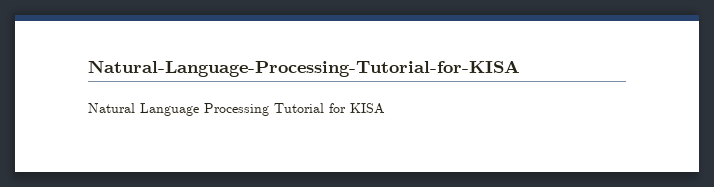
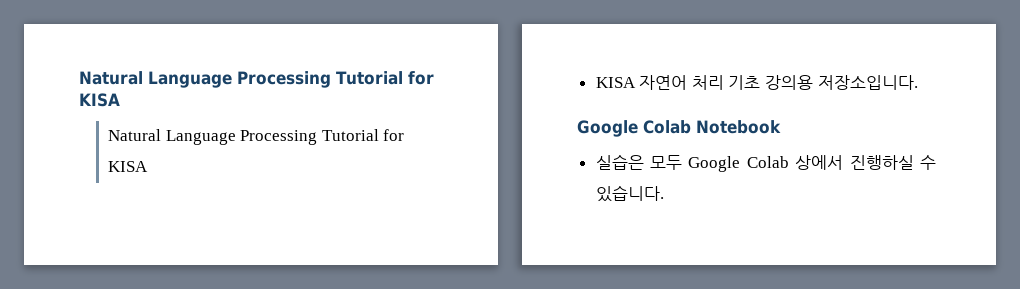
[88,60,520,77] [88,103,385,116] Natural-Language-Processing-Tutorial-for-KISA // Natural Language Processing Tutorial for KISA -> [79,71,434,88] [79,93,120,107] [107,129,405,145] [107,161,148,172] [595,75,918,90] [577,120,781,137] [595,154,936,172] [595,185,664,202] Natural Language Processing Tutorial for KISA // Natural Language Processing Tutorial for KISA // KISA 자연어 처리 기초 강의용 저장소입니다. // Google Colab Notebook // 실습은 모두 Google Colab 상에서 진행하실 수 있습니다.

